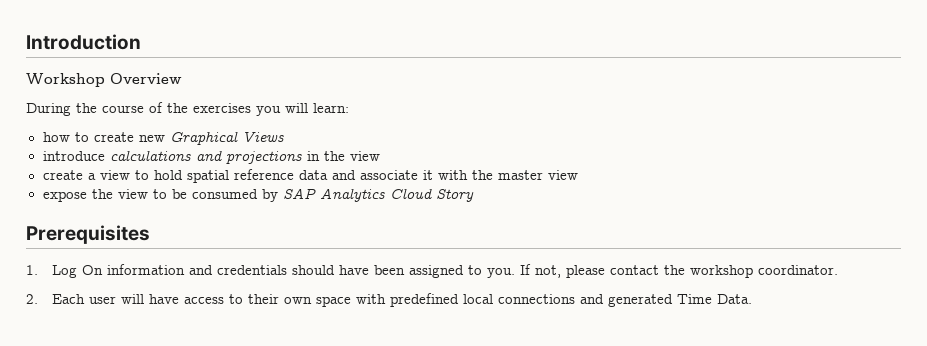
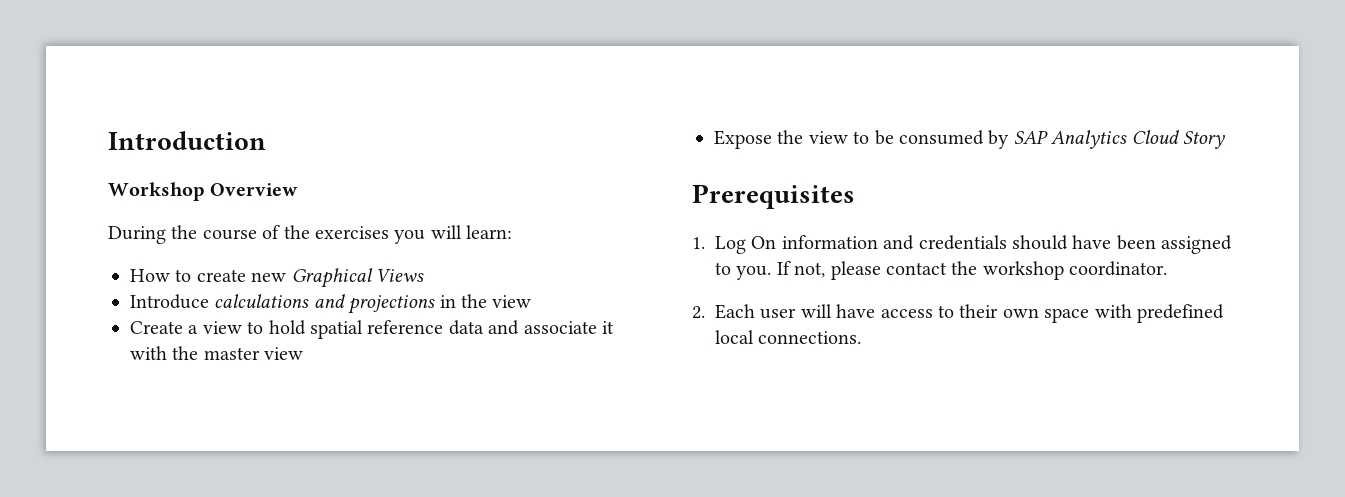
[42,132,70,142] how -> [130,269,170,282] How
[42,151,105,161] introduce -> [130,294,209,309] Introduce
[42,170,83,180] create -> [130,321,183,334] Create
[42,191,87,202] expose -> [714,130,772,149] Expose
[498,294,753,307] connections and generated Time Data. -> [758,331,862,344] connections.

